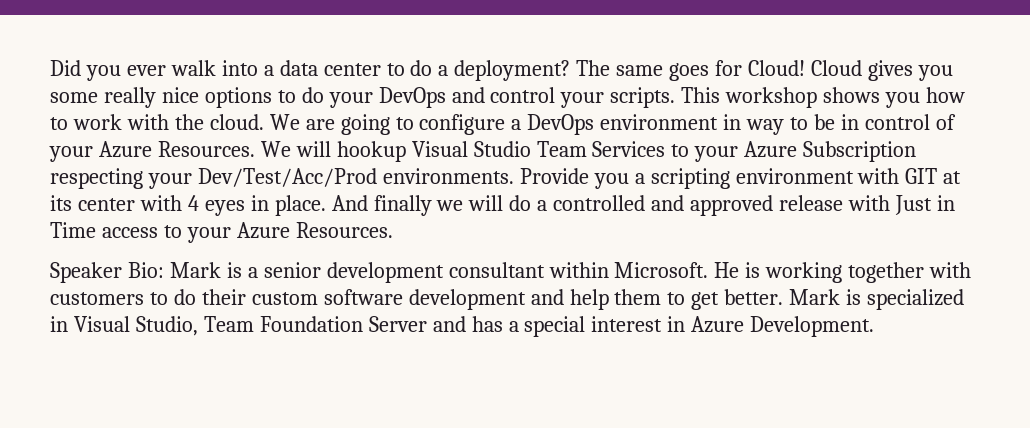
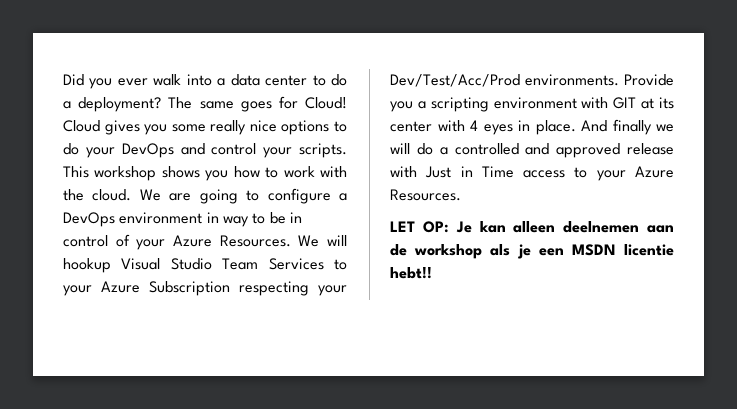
[50,262,972,283] [50,289,965,310] [50,316,875,337] Speaker Bio: Mark is a senior development consultant within Microsoft. He is working together with customers to do their custom software development and help them to get better. Mark is specialized in Visual Studio, Team Foundation Server and has a special interest in Azure Development. -> [390,221,674,233] [390,244,674,259] [390,267,432,279] LET OP: Je kan alleen deelnemen aan de workshop als je een MSDN licentie hebt!!

